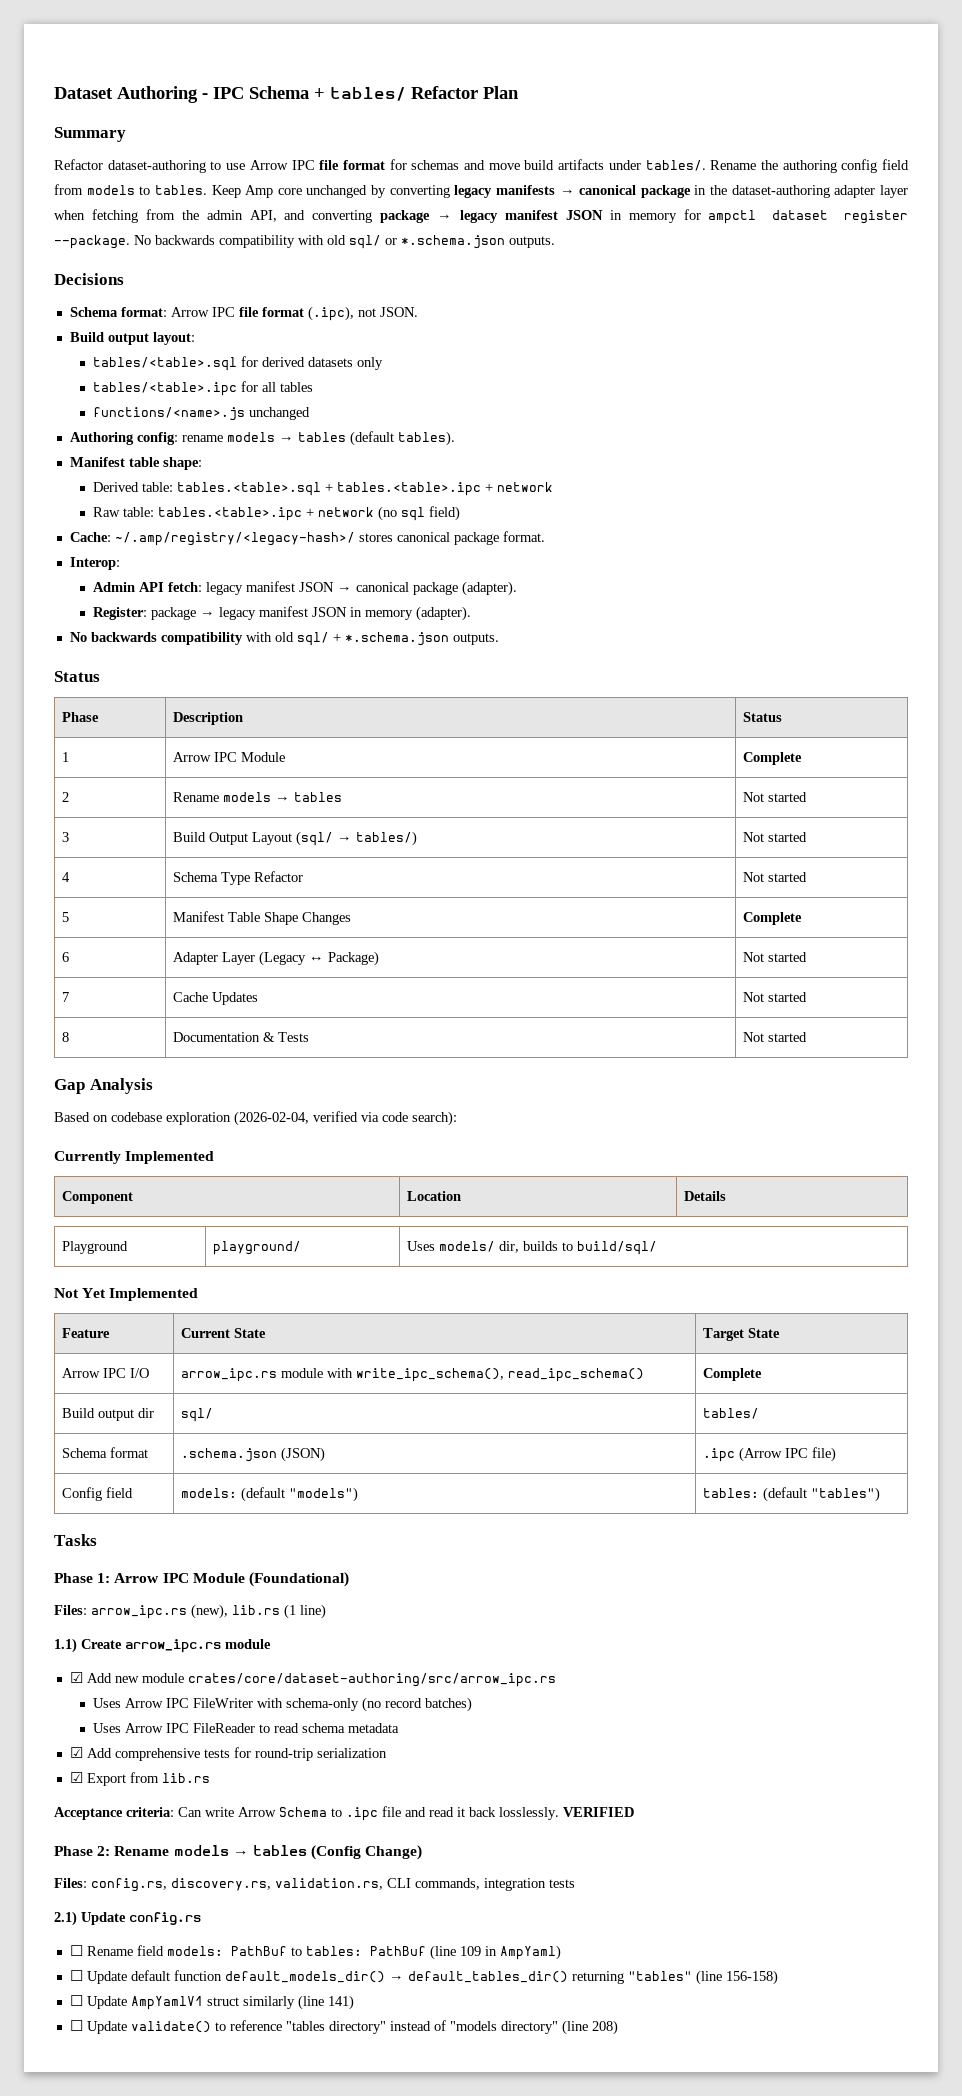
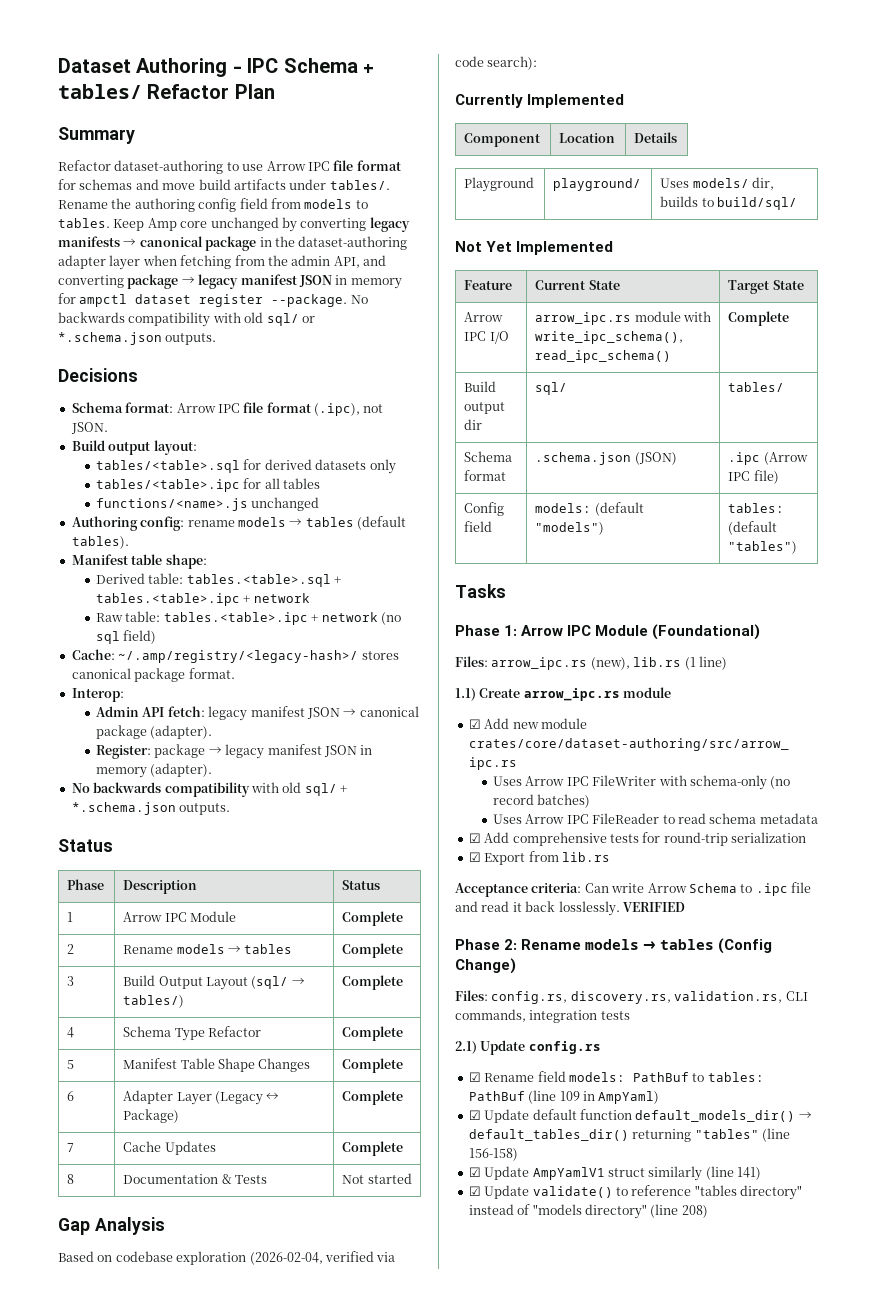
[742,792,807,802] Not started -> [342,943,404,958] Complete
[742,832,807,842] Not started -> [342,975,404,990] Complete
[742,872,807,882] Not started -> [342,1026,404,1041] Complete
[742,952,807,962] Not started -> [342,1090,404,1105] Complete
[742,992,807,1002] Not started -> [342,1141,404,1156] Complete
[69,1945,83,1956] ☐ -> [468,1072,481,1082] ☑
[69,1970,83,1981] ☐ -> [468,1110,481,1120] ☑
[69,1995,83,2006] ☐ -> [468,1167,481,1177] ☑
[69,2020,83,2031] ☐ -> [468,1186,481,1196] ☑

